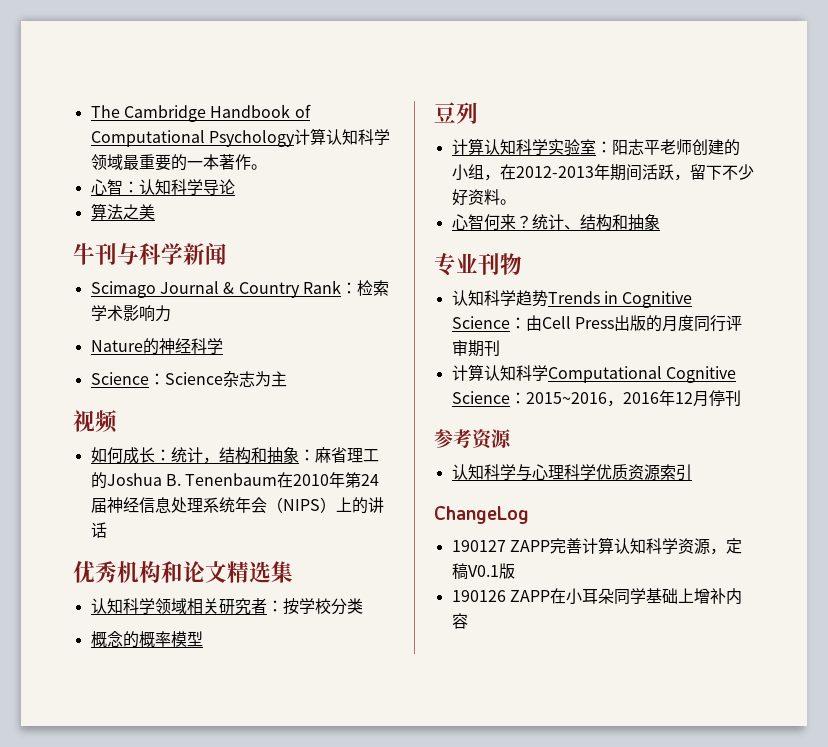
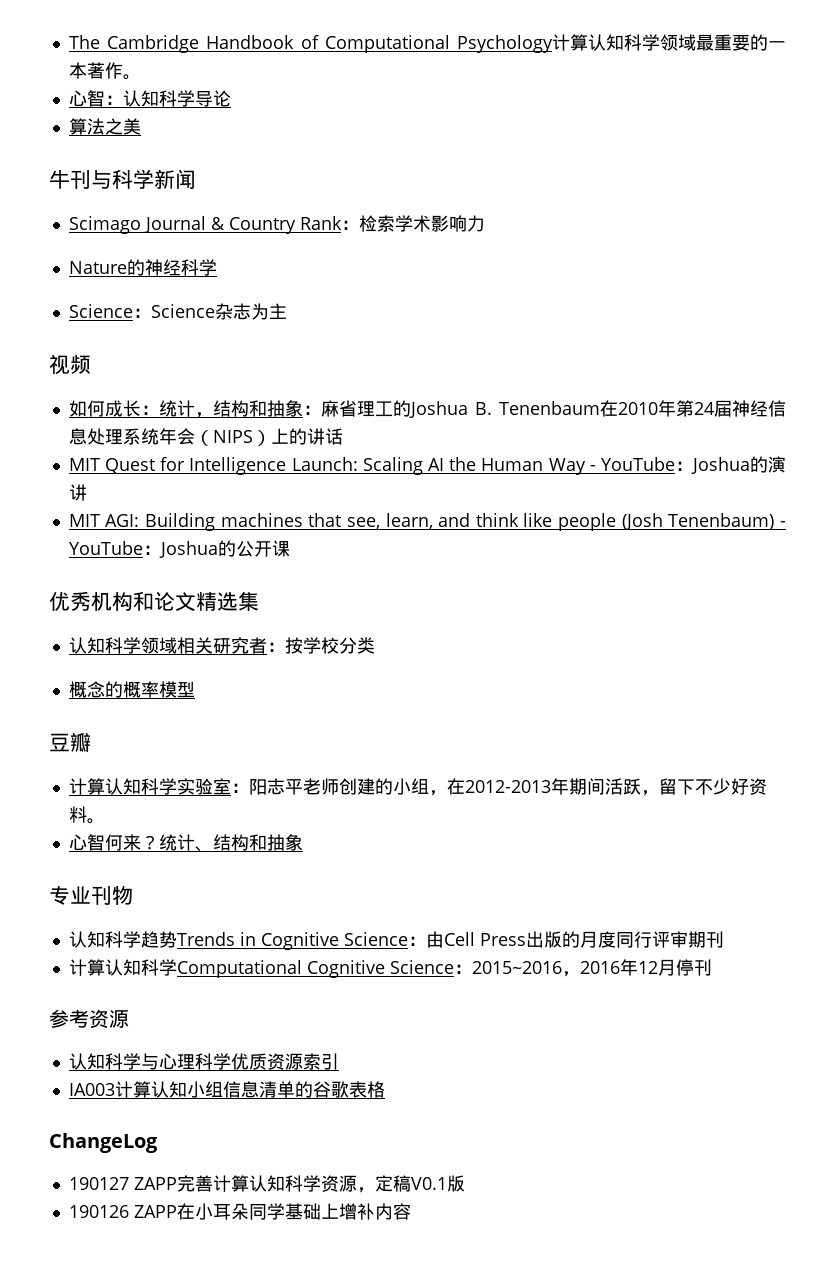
(107, 530) none -> [68,456,787,475] [68,484,87,501] [68,513,787,531] [68,540,290,558] // MIT Quest for Intelligence Launch: Scaling AI the Human Way - YouTube：Joshua的演讲 // MIT AGI: Building machines that see, learn, and think like people (Josh Tenenbaum) - YouTube：Joshua的公开课
[456,102,478,124] 列 -> [70,732,91,752] 瓣
(692, 472) none -> [68,1081,385,1098] // IA003计算认知小组信息清单的谷歌表格

